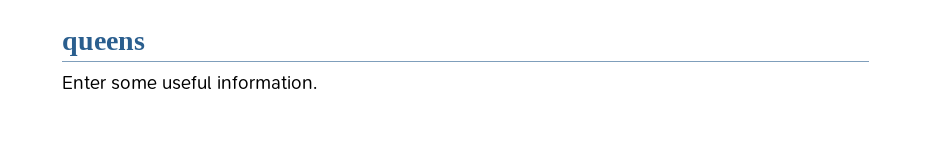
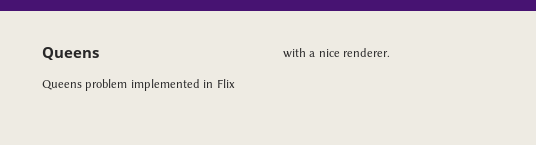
[62,37,145,56] [62,75,318,90] queens // Enter some useful information. -> [42,47,99,60] [42,79,235,91] [283,48,391,58] Queens // Queens problem implemented in Flix with a nice renderer.

